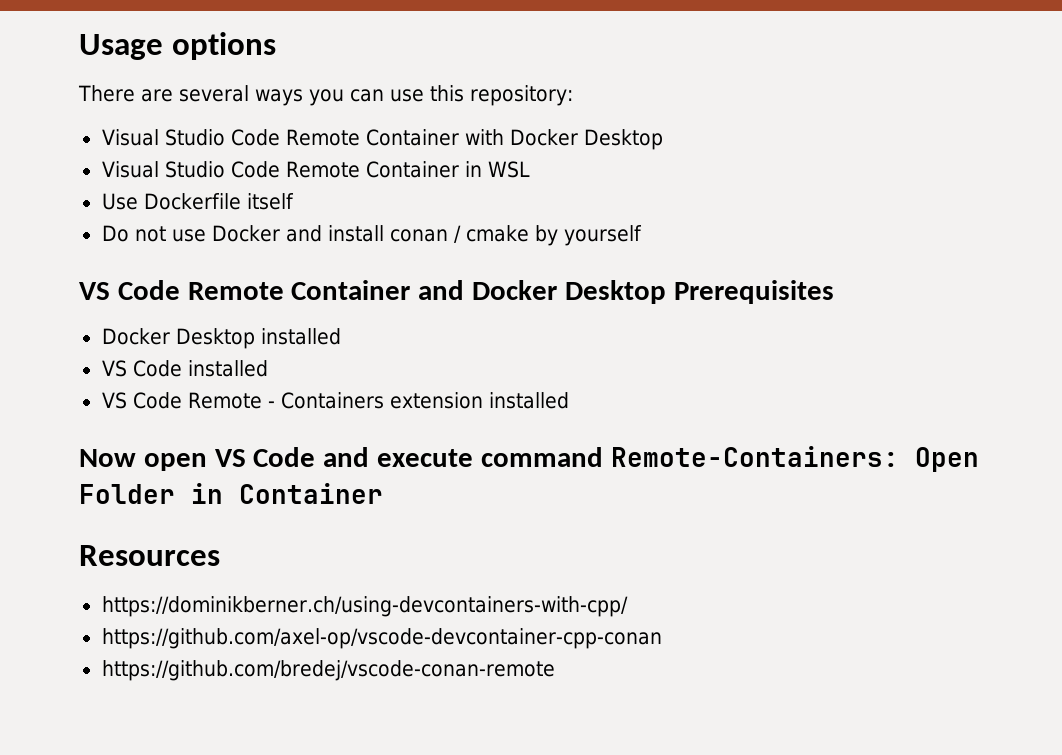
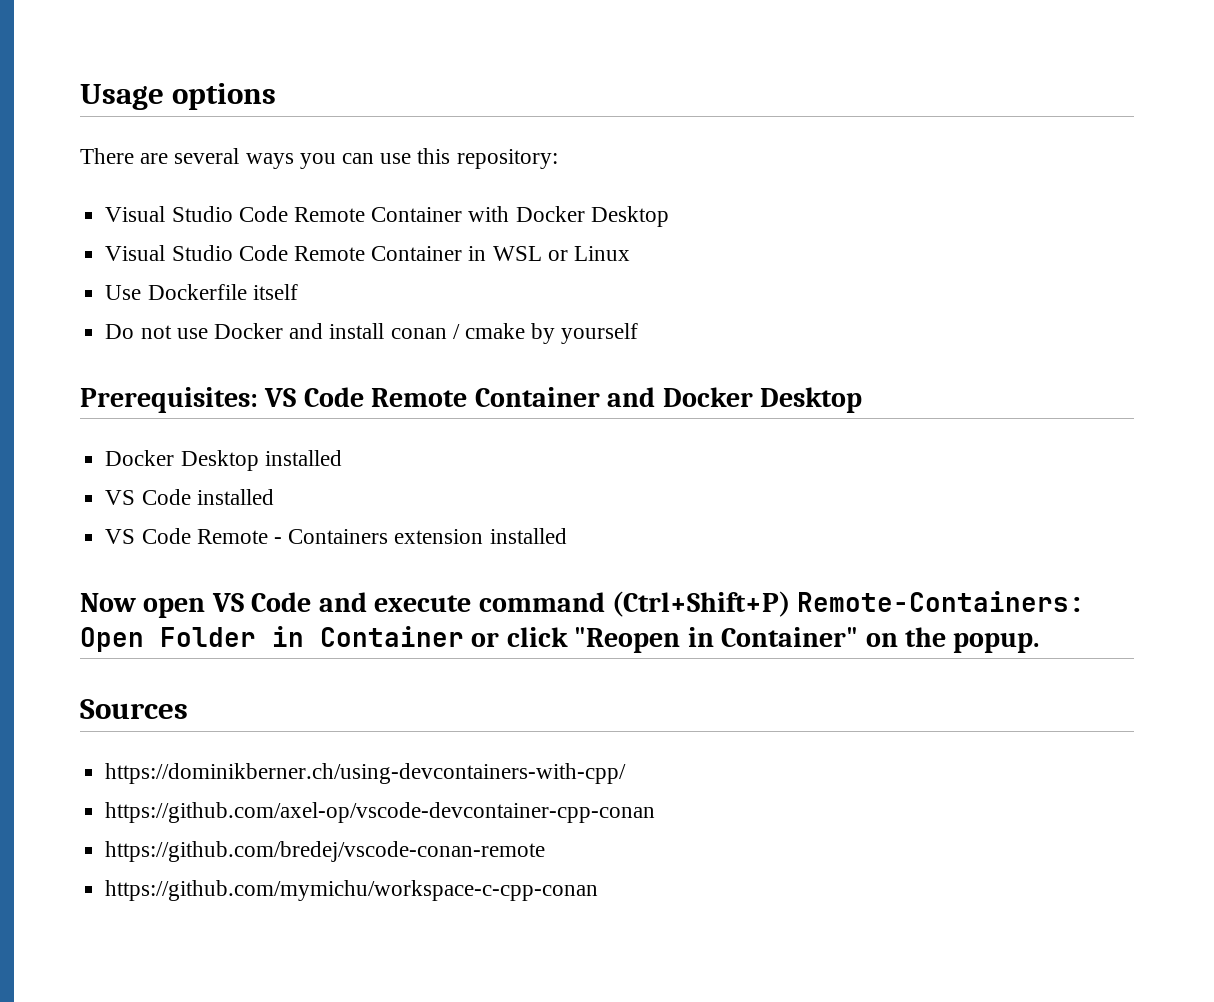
(530, 169) none -> [547,246,630,261] or Linux
(642, 235) none -> [80,387,258,413] Prerequisites:
[673,280,834,304] Prerequisites -> (862, 400) none
(603, 457) none -> [611,591,790,617] (Ctrl+Shift+P)
[79,545,220,566] // Resources -> [471,627,1040,653] [80,699,188,719] or click "Reopen in Container" on the popup. // Sources
(555, 670) none -> [105,880,599,901] // https://github.com/mymichu/workspace-c-cpp-conan

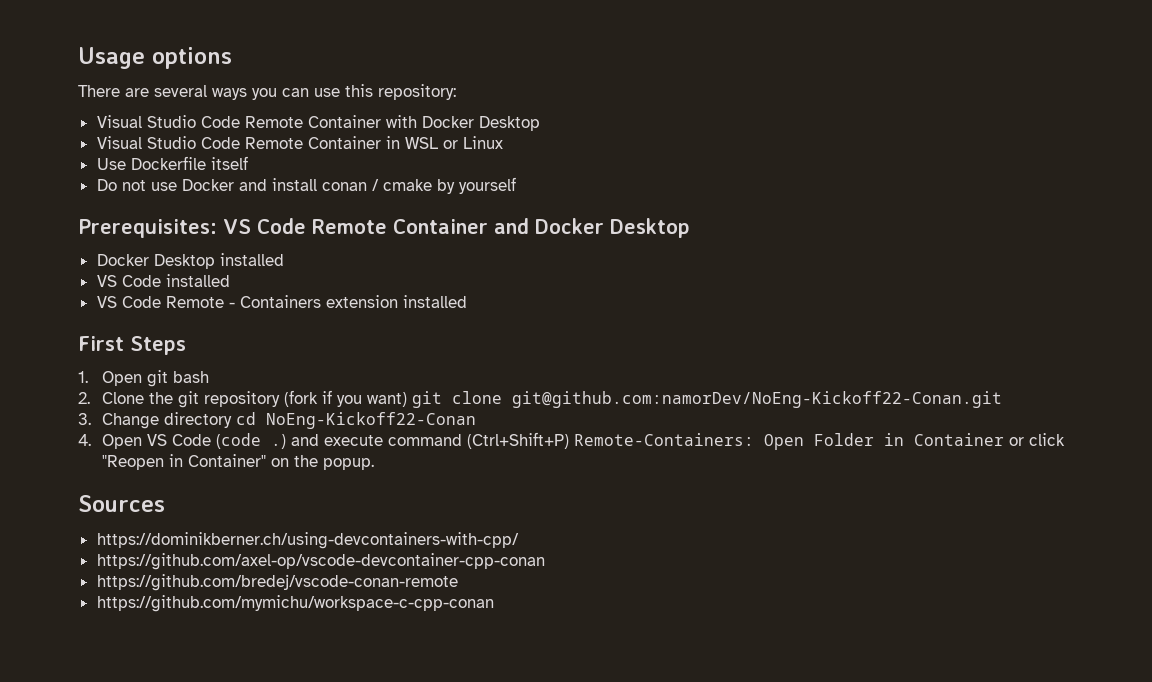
[80,592,312,618] Now open VS Code -> [78,336,186,355] [78,370,210,387] [78,390,1003,408] [78,412,477,429] [78,433,287,449] First Steps // 1. Open git bash // 2. Clone the git repository (fork if you want) git clone git@github.com:namorDev/NoEng-Kickoff22-Conan.git // 3. Change directory cd NoEng-Kickoff22-Conan // 4. Open VS Code (code .)

